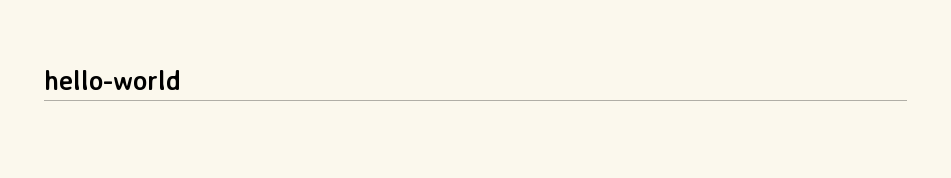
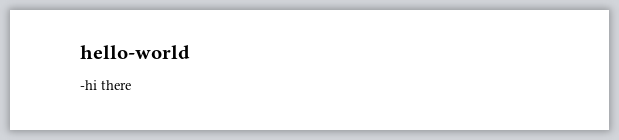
(181, 80) none -> [80,80,131,90] // -hi there

